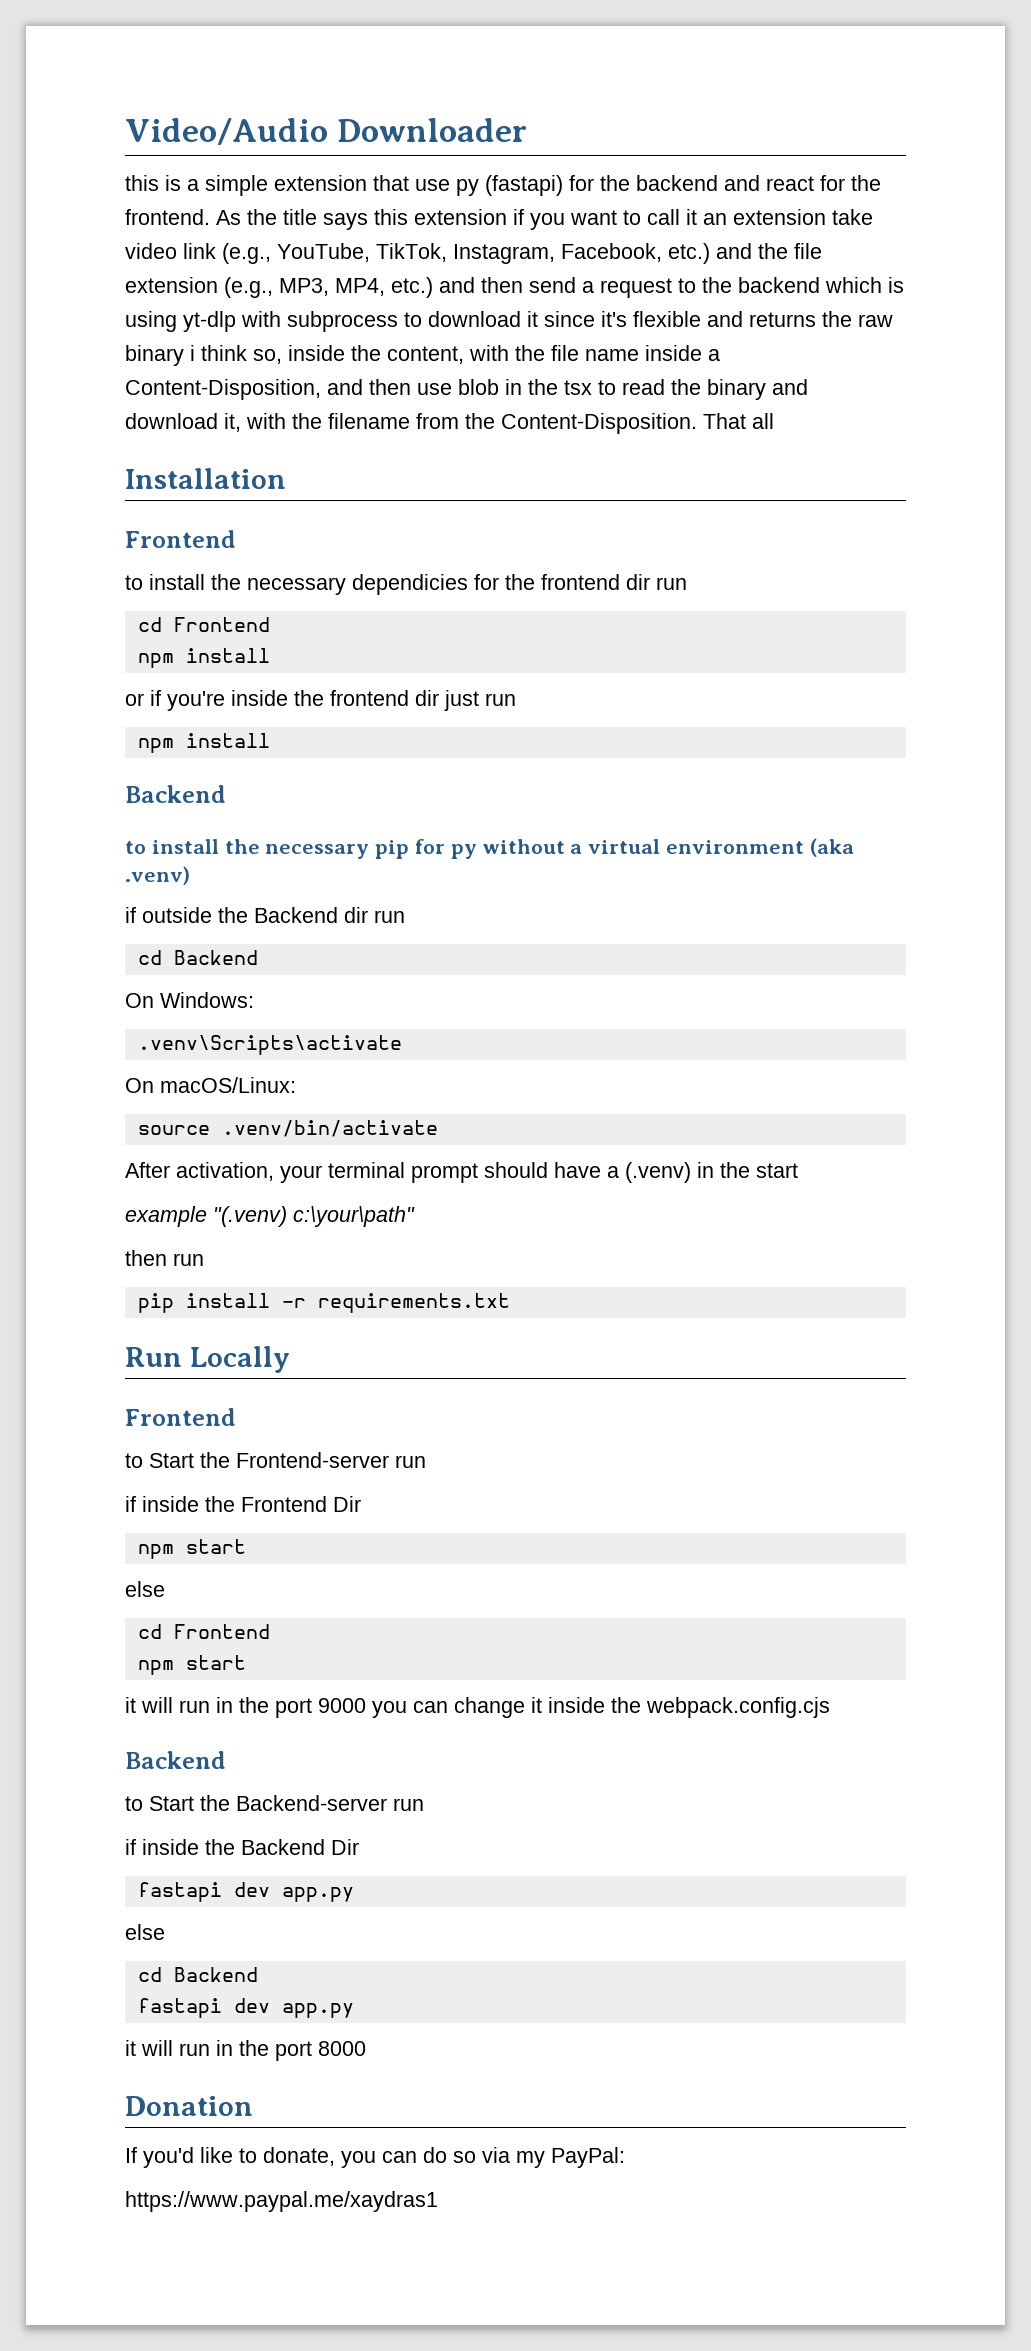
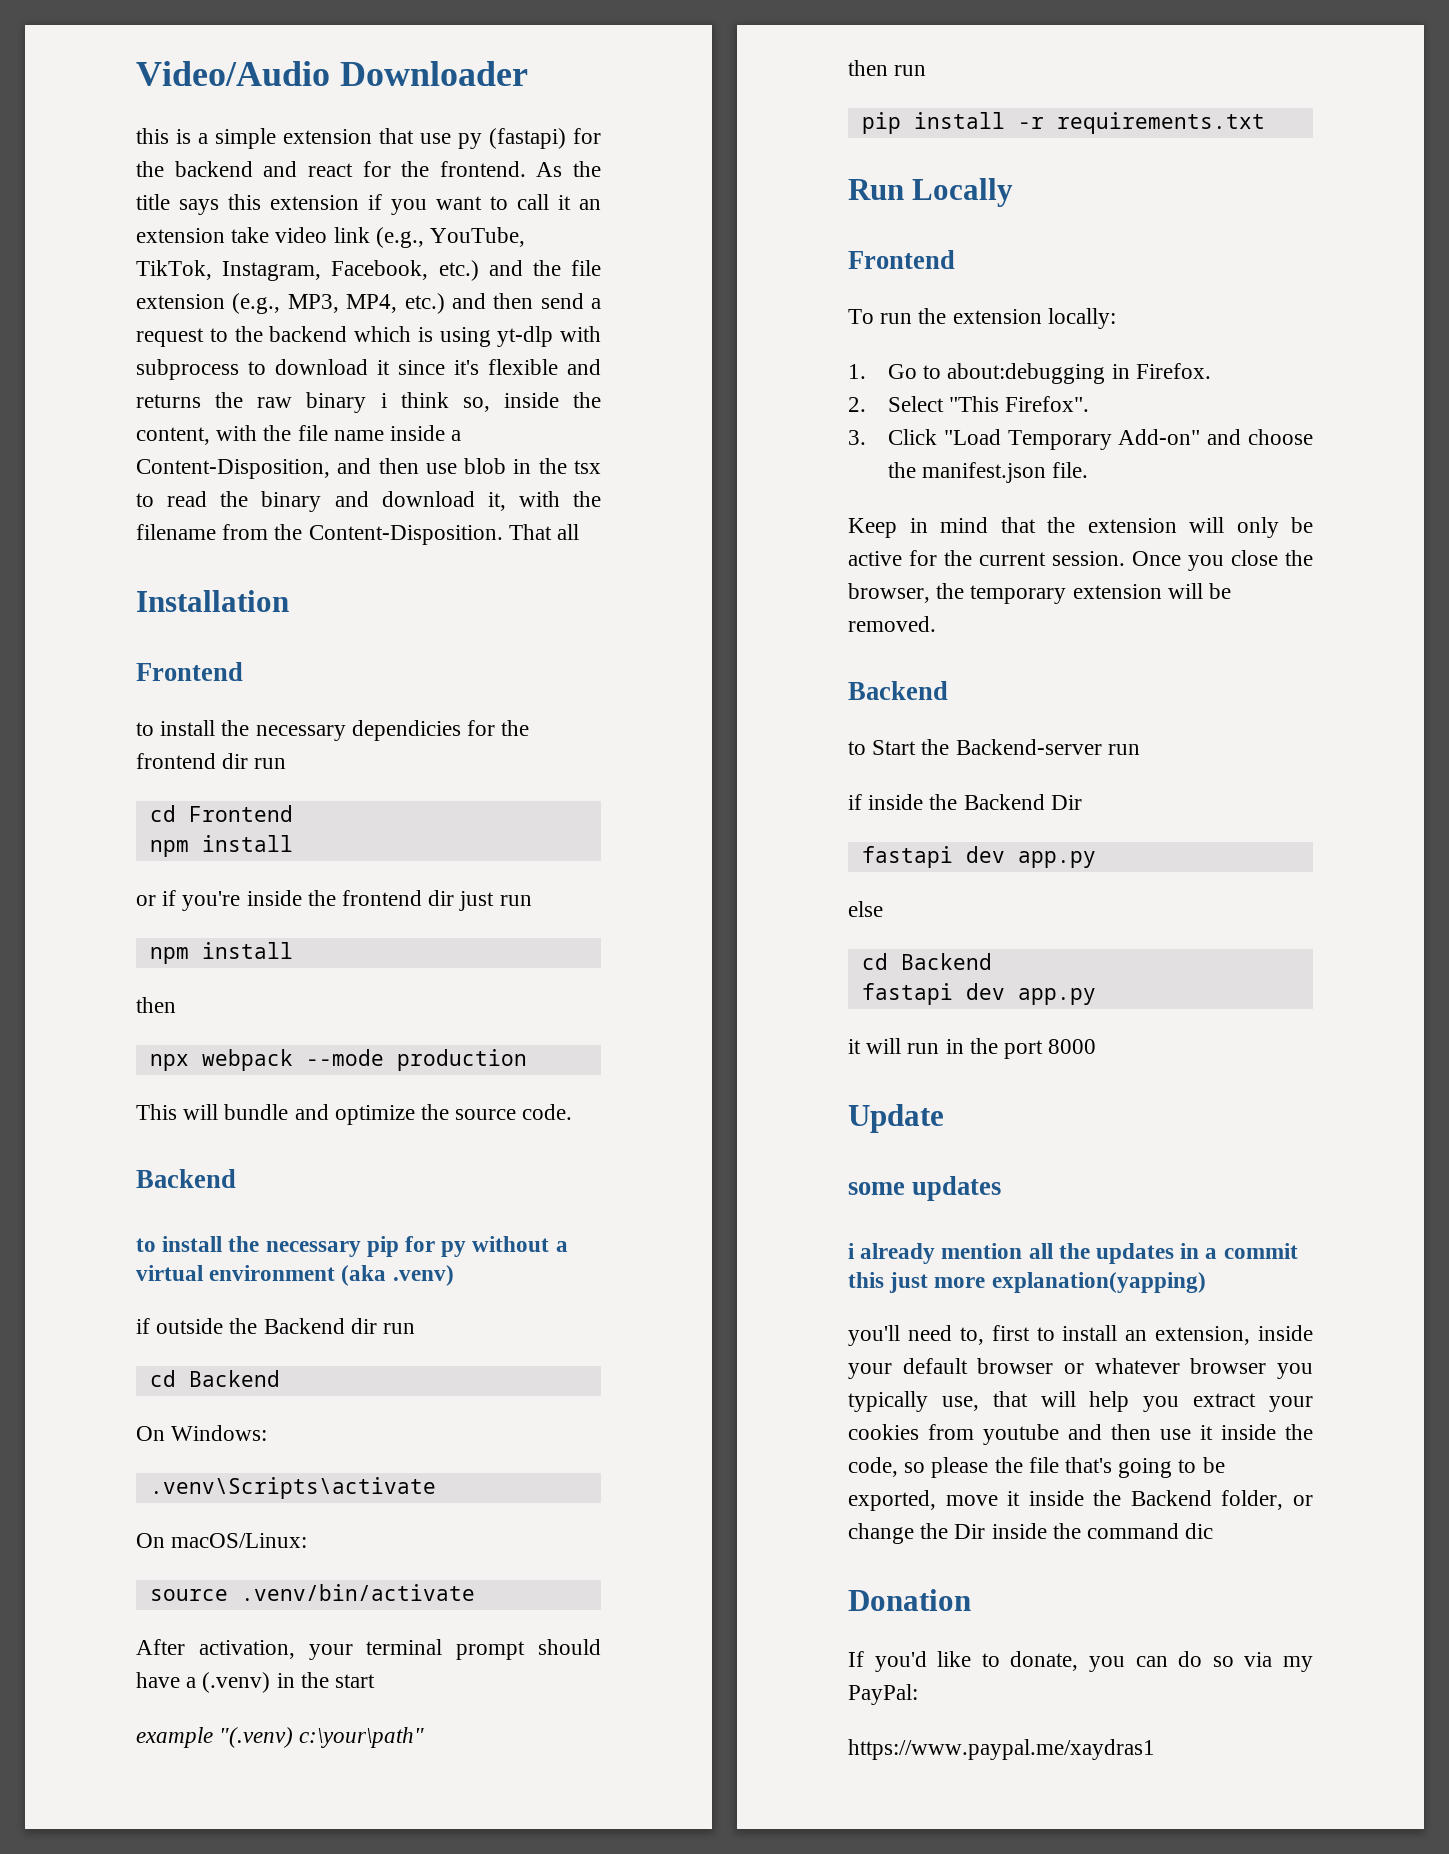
(270, 740) none -> [136,997,176,1013] [149,1049,527,1071] [136,1104,573,1125] // then // npx webpack --mode production // This will bundle and optimize the source code.
[125,1452,426,1468] [125,1496,361,1512] [137,1539,246,1559] [125,1581,165,1597] [137,1624,270,1639] [137,1655,246,1675] [125,1697,830,1718] to Start the Frontend-server run // if inside the Frontend Dir // npm start // else // cd Frontend // npm start // it will run in the port 9000 you can change it inside the webpack.config.cjs -> [848,308,1116,329] [848,363,1211,384] [848,396,1090,412] [848,429,1313,450] [888,462,1089,483] [848,517,1313,538] [848,550,1313,571] [848,583,1232,604] [848,616,936,632] To run the extension locally: // 1. Go to about:debugging in Firefox. // 2. Select "This Firefox". // 3. Click "Load Temporary Add-on" and choose the manifest.json file. // Keep in mind that the extension will only be active for the current session. Once you close the browser, the temporary extension will be removed.
(366, 2048) none -> [848,1104,944,1133] [848,1176,1002,1201] [848,1243,1298,1264] [848,1272,1206,1293] [848,1325,1313,1346] [848,1358,1313,1379] [848,1391,1313,1412] [848,1424,1313,1445] [848,1457,1225,1478] [848,1490,1313,1511] [848,1523,1214,1544] // Update // some updates // i already mention all the updates in a commit this just more explanation(yapping) // you'll need to, first to install an extension, inside your default browser or whatever browser you typically use, that will help you extract your cookies from youtube and then use it inside the code, so please the file that's going to be exported, move it inside the Backend folder, or change the Dir inside the command dic

